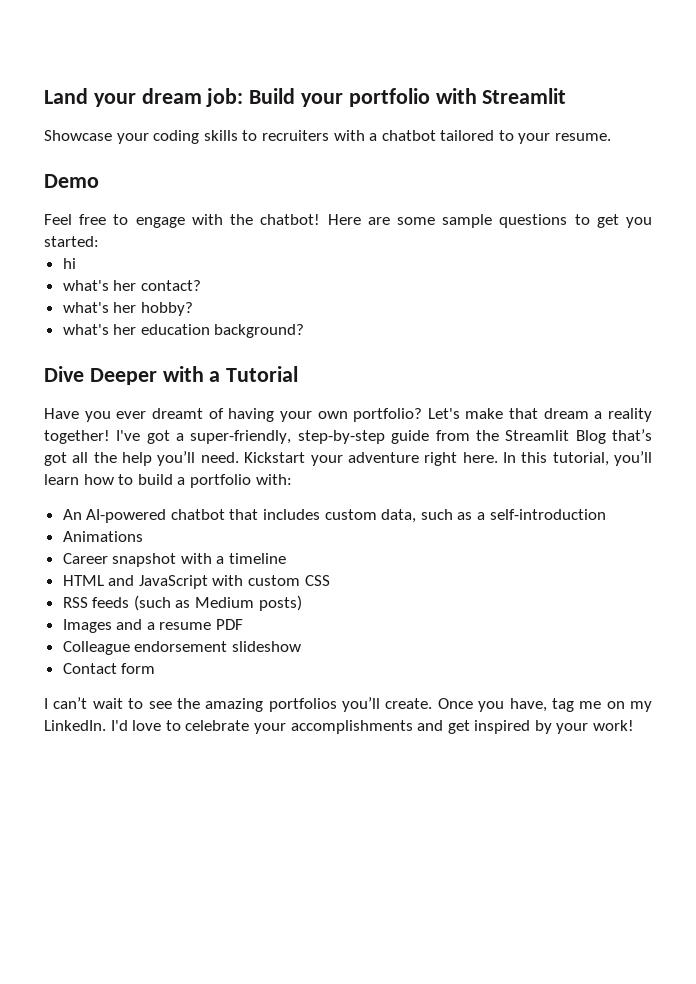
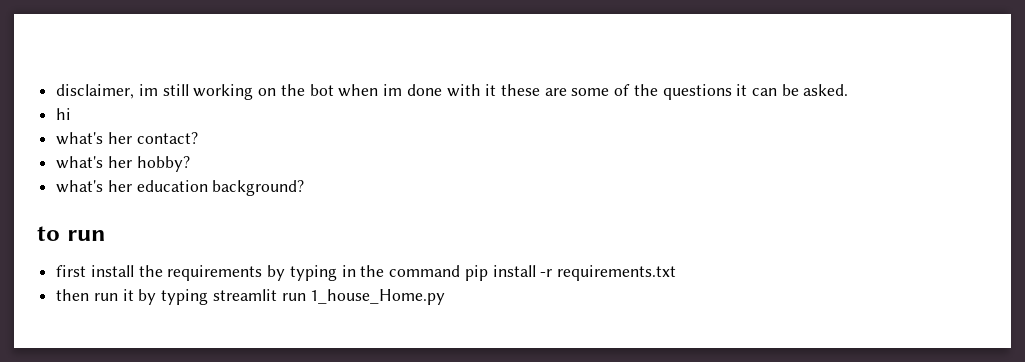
[44,88,567,107] [44,130,612,144] [44,174,99,188] [44,214,652,228] [44,236,99,247] Land your dream job: Build your portfolio with Streamlit // Showcase your coding skills to recruiters with a chatbot tailored to your resume. // Demo // Feel free to engage with the chatbot! Here are some sample questions to get you started: -> [56,84,849,100] disclaimer, im still working on the bot when im done with it these are some of the questions it can be asked.
[44,366,299,385] [44,408,652,422] [44,429,653,444] [44,451,652,466] [44,474,292,488] [62,509,606,523] [62,531,143,542] [62,553,287,567] [62,575,330,589] [62,595,302,611] [62,619,244,633] [62,641,301,655] [62,663,156,674] [44,697,652,712] [44,720,635,734] Dive Deeper with a Tutorial // Have you ever dreamt of having your own portfolio? Let's make that dream a reality together! I've got a super-friendly, step-by-step guide from the Streamlit Blog that’s got all the help you’ll need. Kickstart your adventure right here. In this tutorial, you’ll learn how to build a portfolio with: // An AI-powered chatbot that includes custom data, such as a self-introduction // Animations // Career snapshot with a timeline // HTML and JavaScript with custom CSS // RSS feeds (such as Medium posts) // Images and a resume PDF // Colleague endorsement slideshow // Contact form // I can’t wait to see the amazing portfolios you’ll create. Once you have, tag me on my LinkedIn. I'd love to celebrate your accomplishments and get inspired by your work! -> [37,226,106,241] [56,265,676,281] [56,289,446,305] to run // first install the requirements by typing in the command pip install -r requirements.txt // then run it by typing streamlit run 1_house_Home.py

